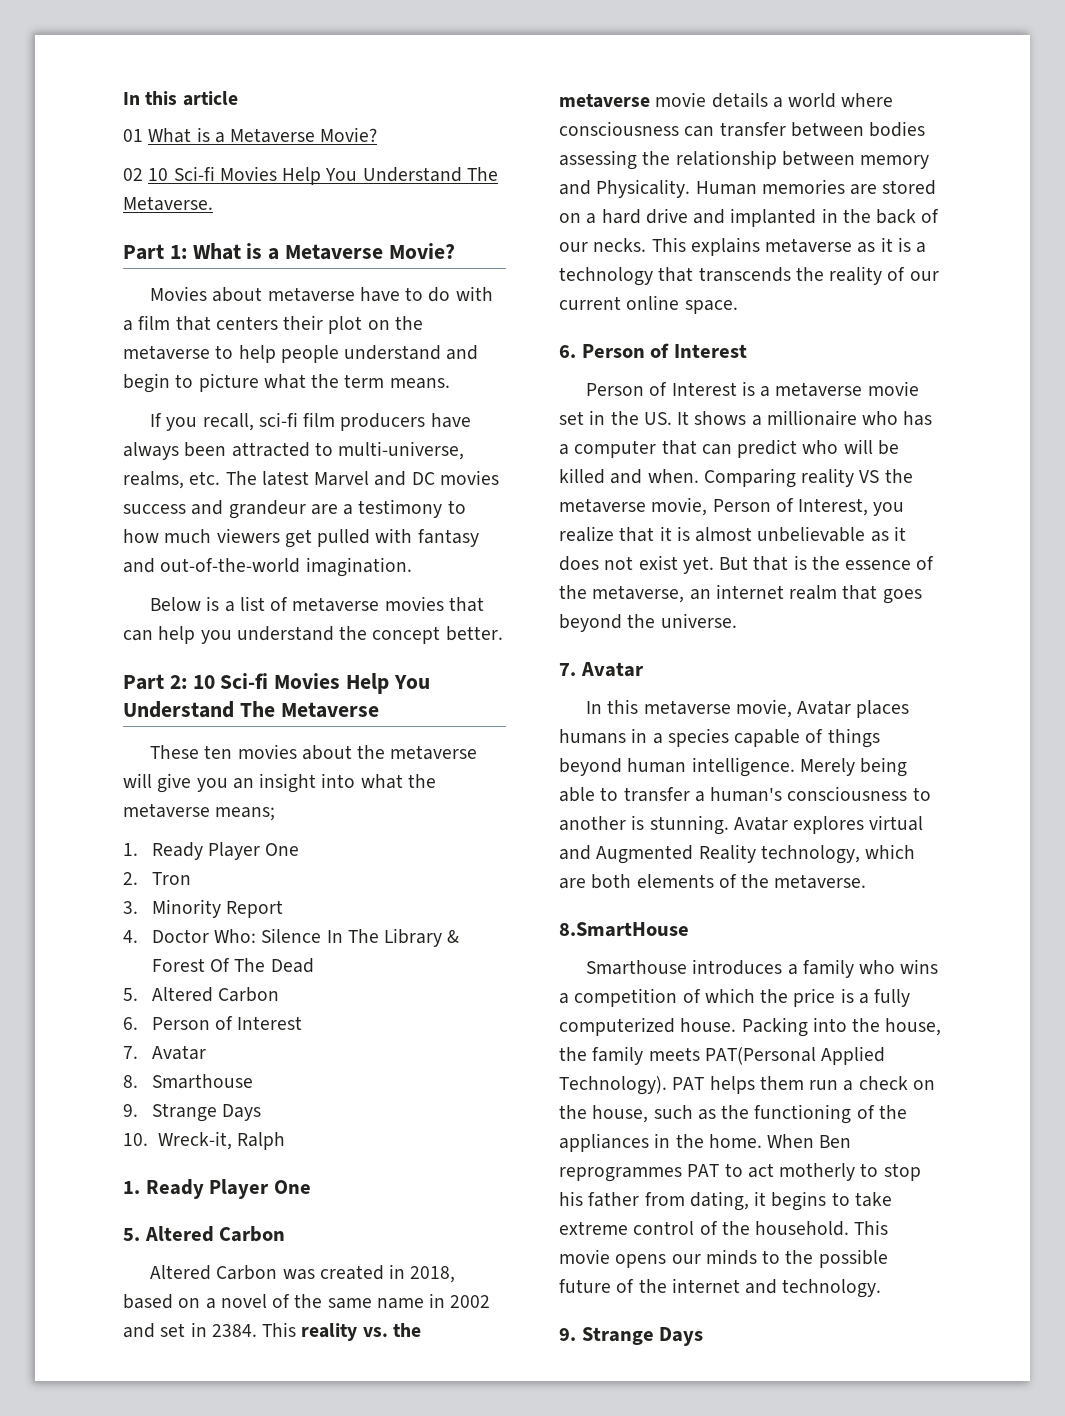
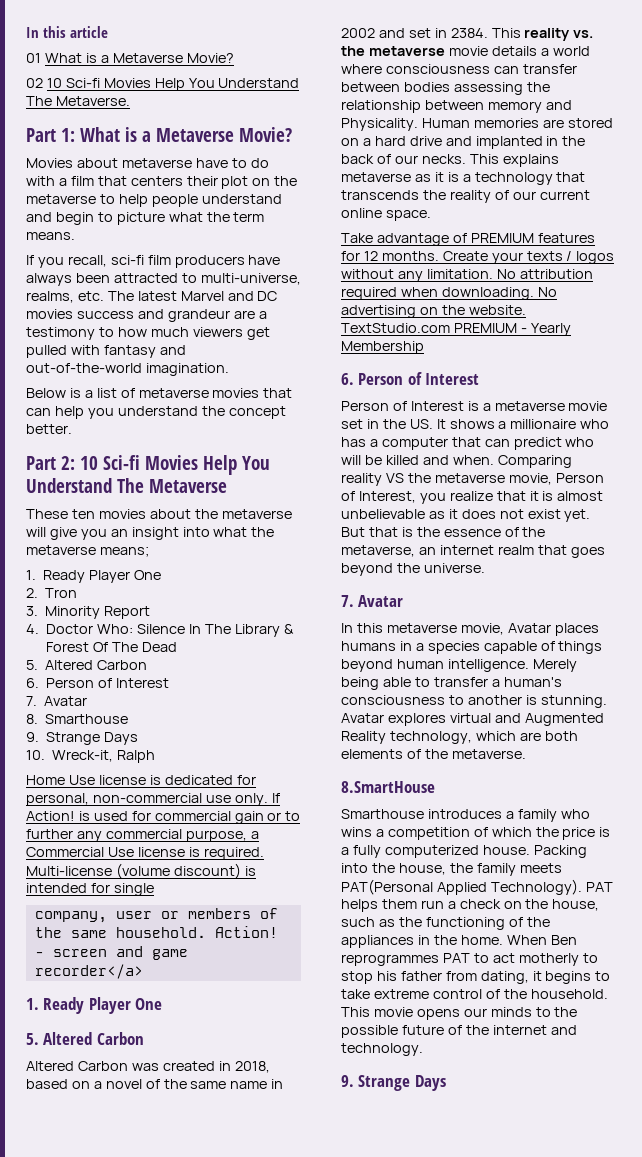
(286, 1141) none -> [26,775,256,785] [26,793,280,806] [26,811,301,824] [26,829,259,842] [26,847,264,860] [26,863,256,879] [26,883,154,896] [34,908,278,923] [34,926,278,938] [34,946,188,960] [34,964,143,979] // Home Use license is dedicated for personal, non-commercial use only. If Action! is used for commercial gain or to further any commercial purpose, a Commercial Use license is required. Multi-license (volume discount) is intended for single // company, user or members of the same household. Action! - screen and game recorder</a>
(738, 307) none -> [341,233,595,246] [341,251,615,264] [341,269,593,282] [341,287,557,300] [341,305,526,318] [341,323,571,336] [341,341,424,354] // Take advantage of PREMIUM features for 12 months. Create your texts / logos without any limitation. No attribution required when downloading. No advertising on the website. TextStudio.com PREMIUM - Yearly Membership

